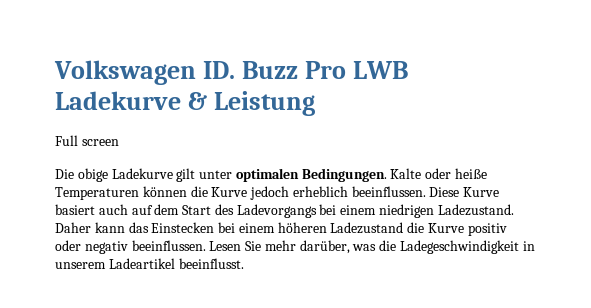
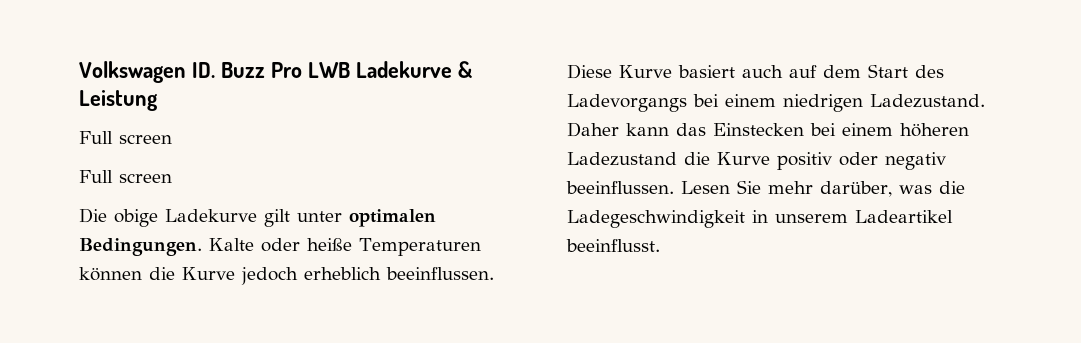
(119, 142) none -> [79,170,172,183] // Full screen

